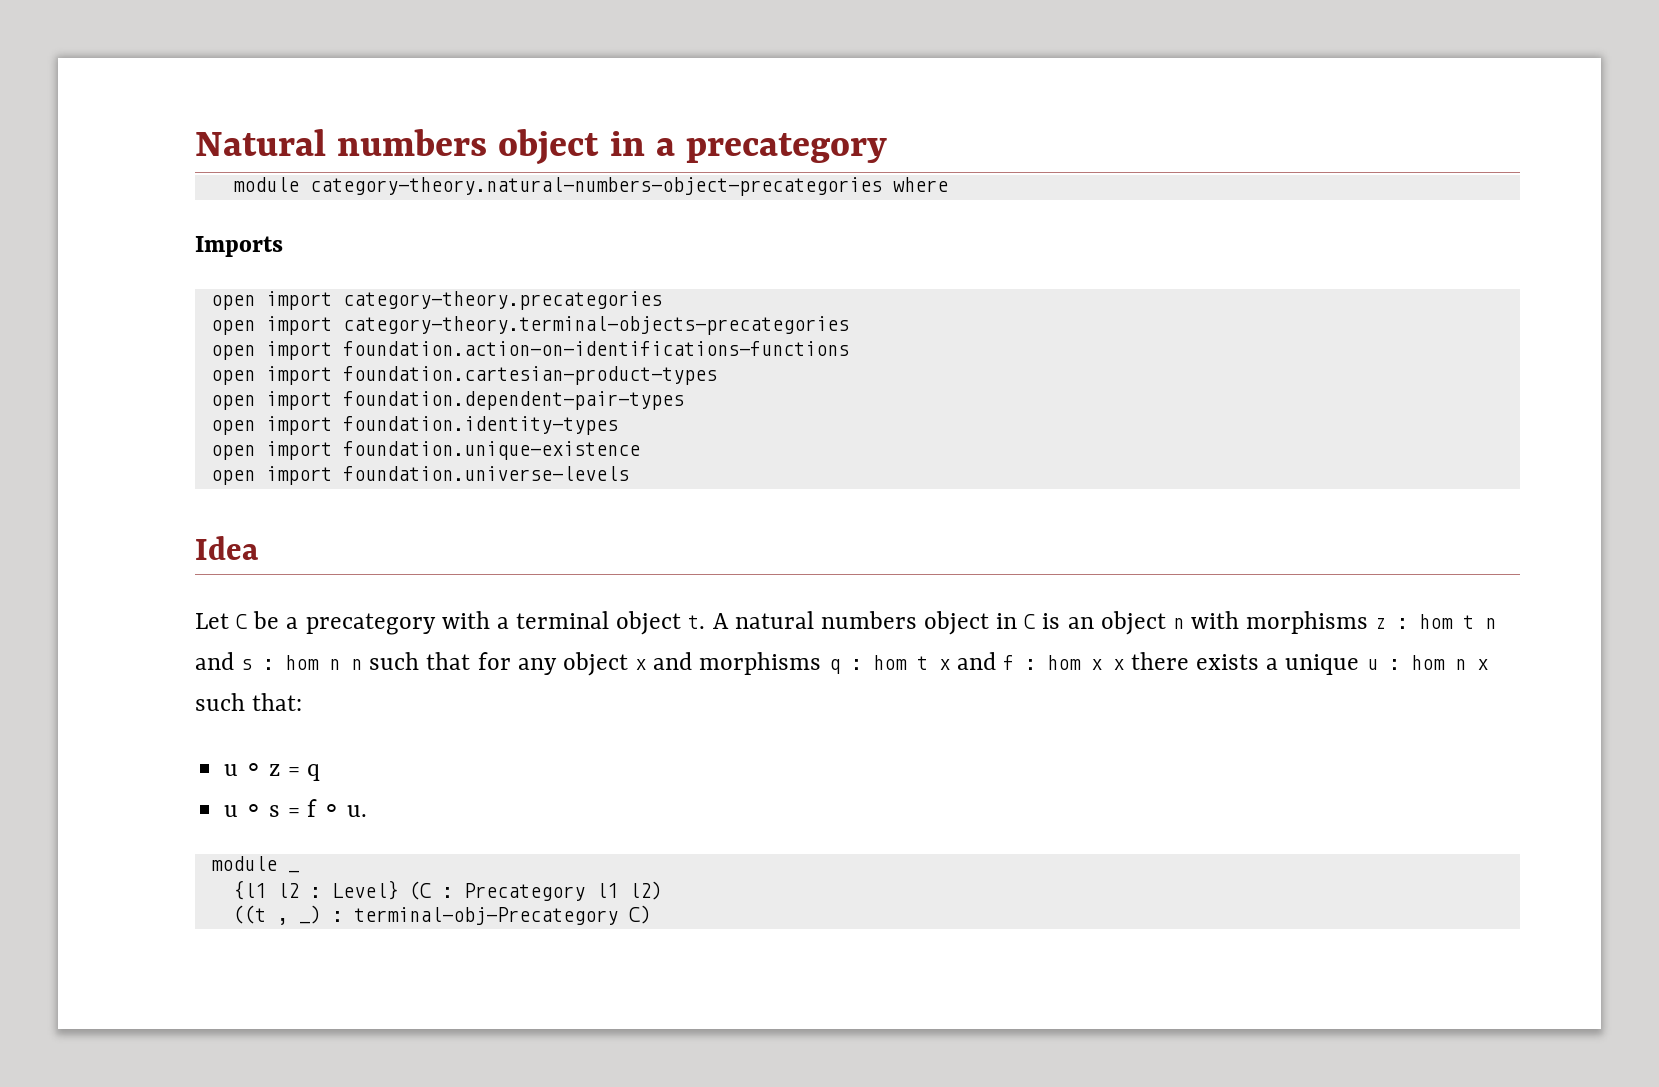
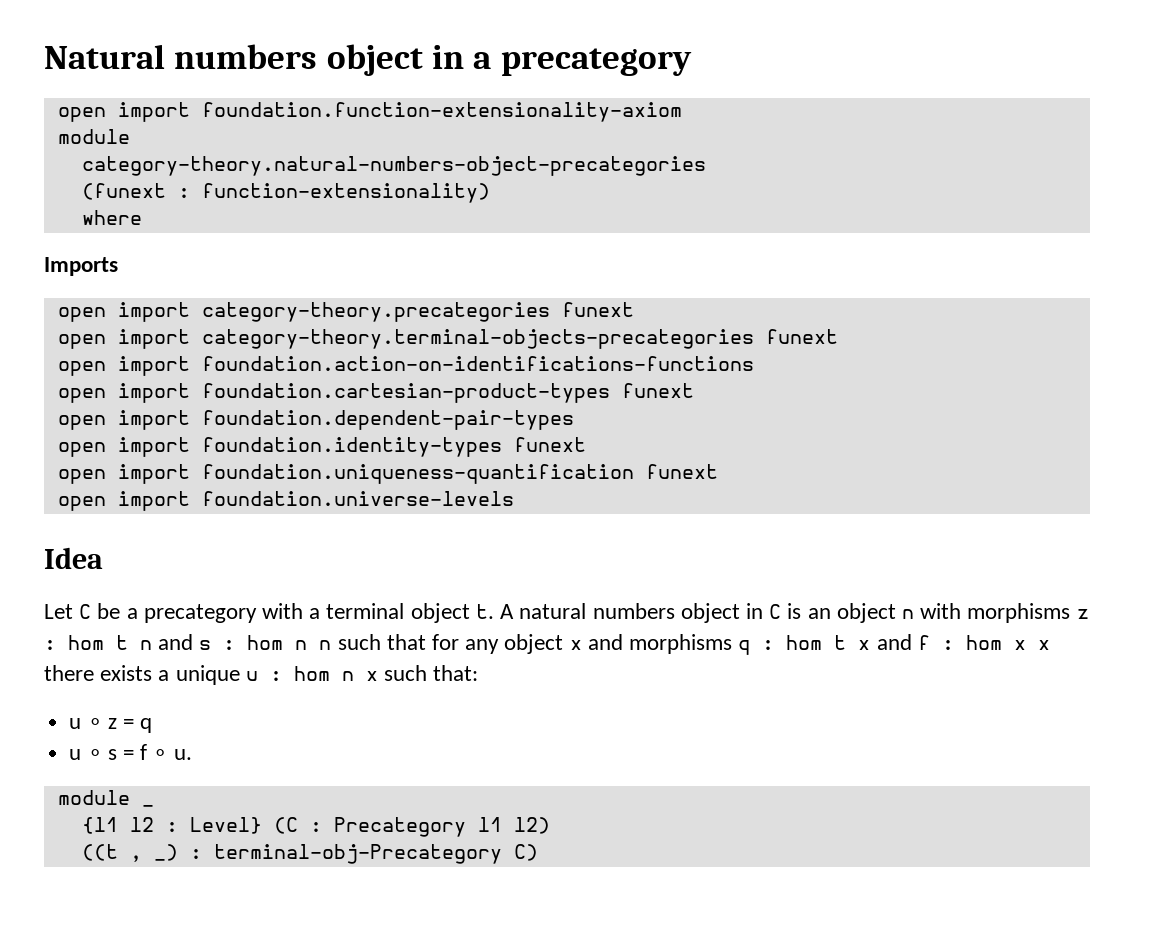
[232,177,299,192] // module -> [57,102,682,122] [57,129,130,144] // open import foundation.function-extensionality-axiom // module //
(882, 186) none -> [81,183,490,203] // (funext : function-extensionality) //
(662, 300) none -> [561,302,634,317] funext
(849, 325) none -> [765,329,838,344] funext
(717, 375) none -> [621,383,694,398] funext
[210,441,640,460] // open import foundation.unique-existence -> [513,437,586,452] [57,464,718,484] funext // open import foundation.uniqueness-quantification funext

